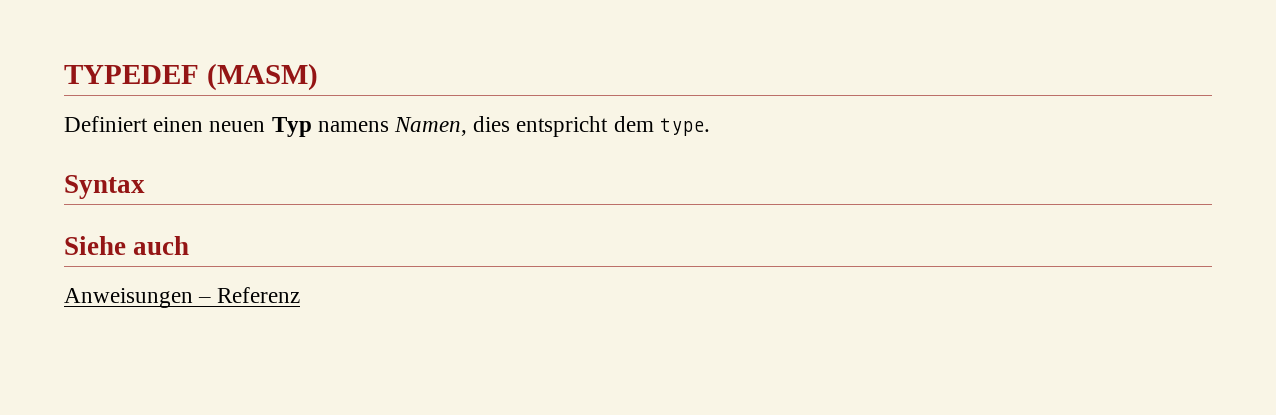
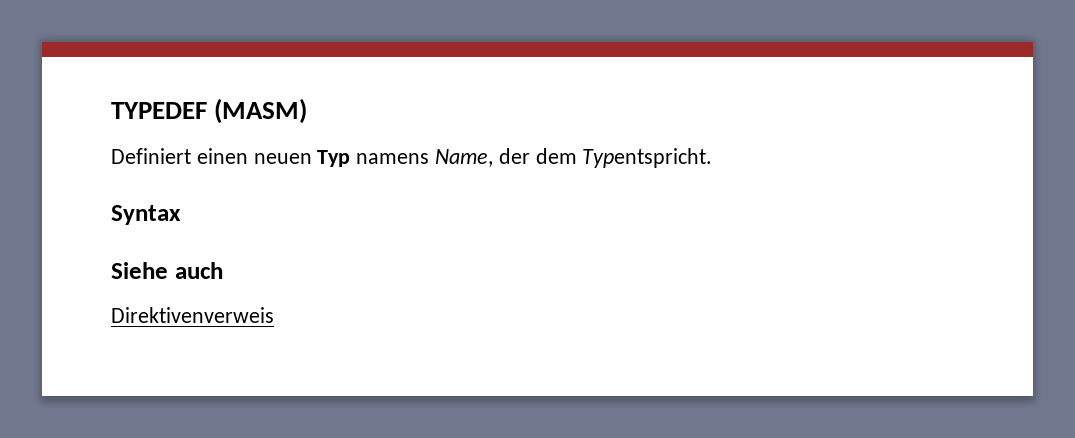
[394,116,710,137] Namen, dies entspricht dem type. -> [435,148,713,168] Name, der dem Typentspricht.
[64,287,301,308] Anweisungen – Referenz -> [111,307,274,323] Direktivenverweis

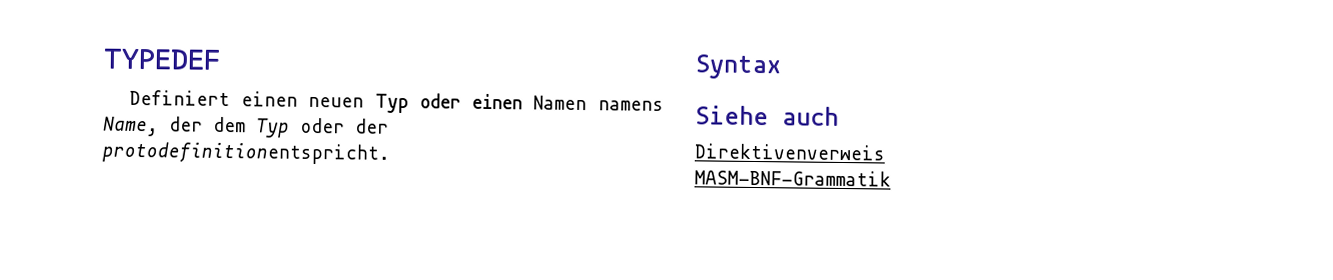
[214,98,308,124] (MASM) -> (220, 59) none
(351, 158) none -> [419,93,588,111] oder einen Namen
[582,148,713,168] Typentspricht. -> [256,117,389,138] [102,141,390,165] Typ oder der protodefinitionentspricht.
(274, 315) none -> [694,169,891,187] // MASM-BNF-Grammatik

